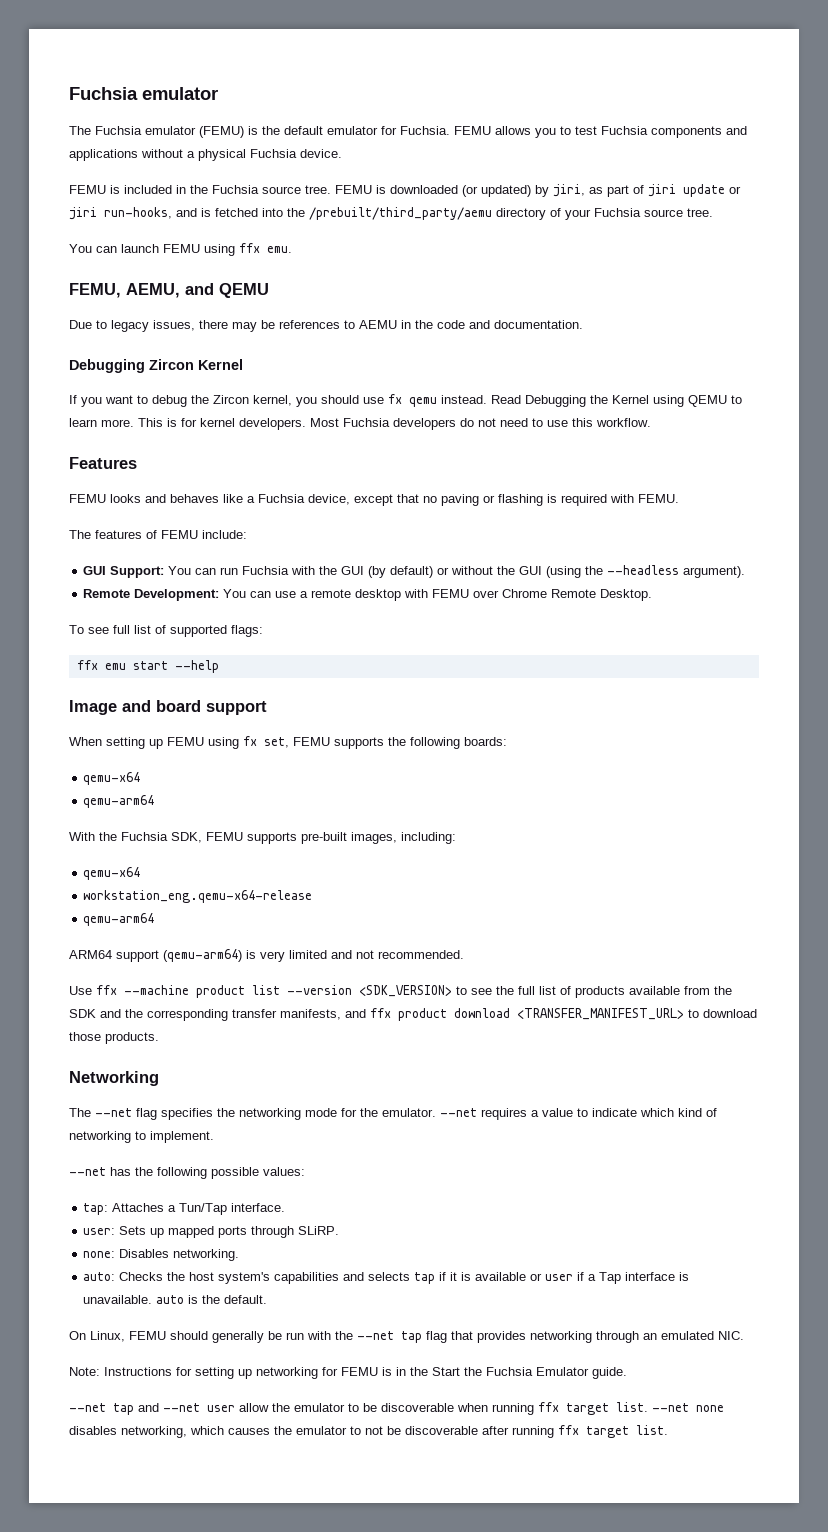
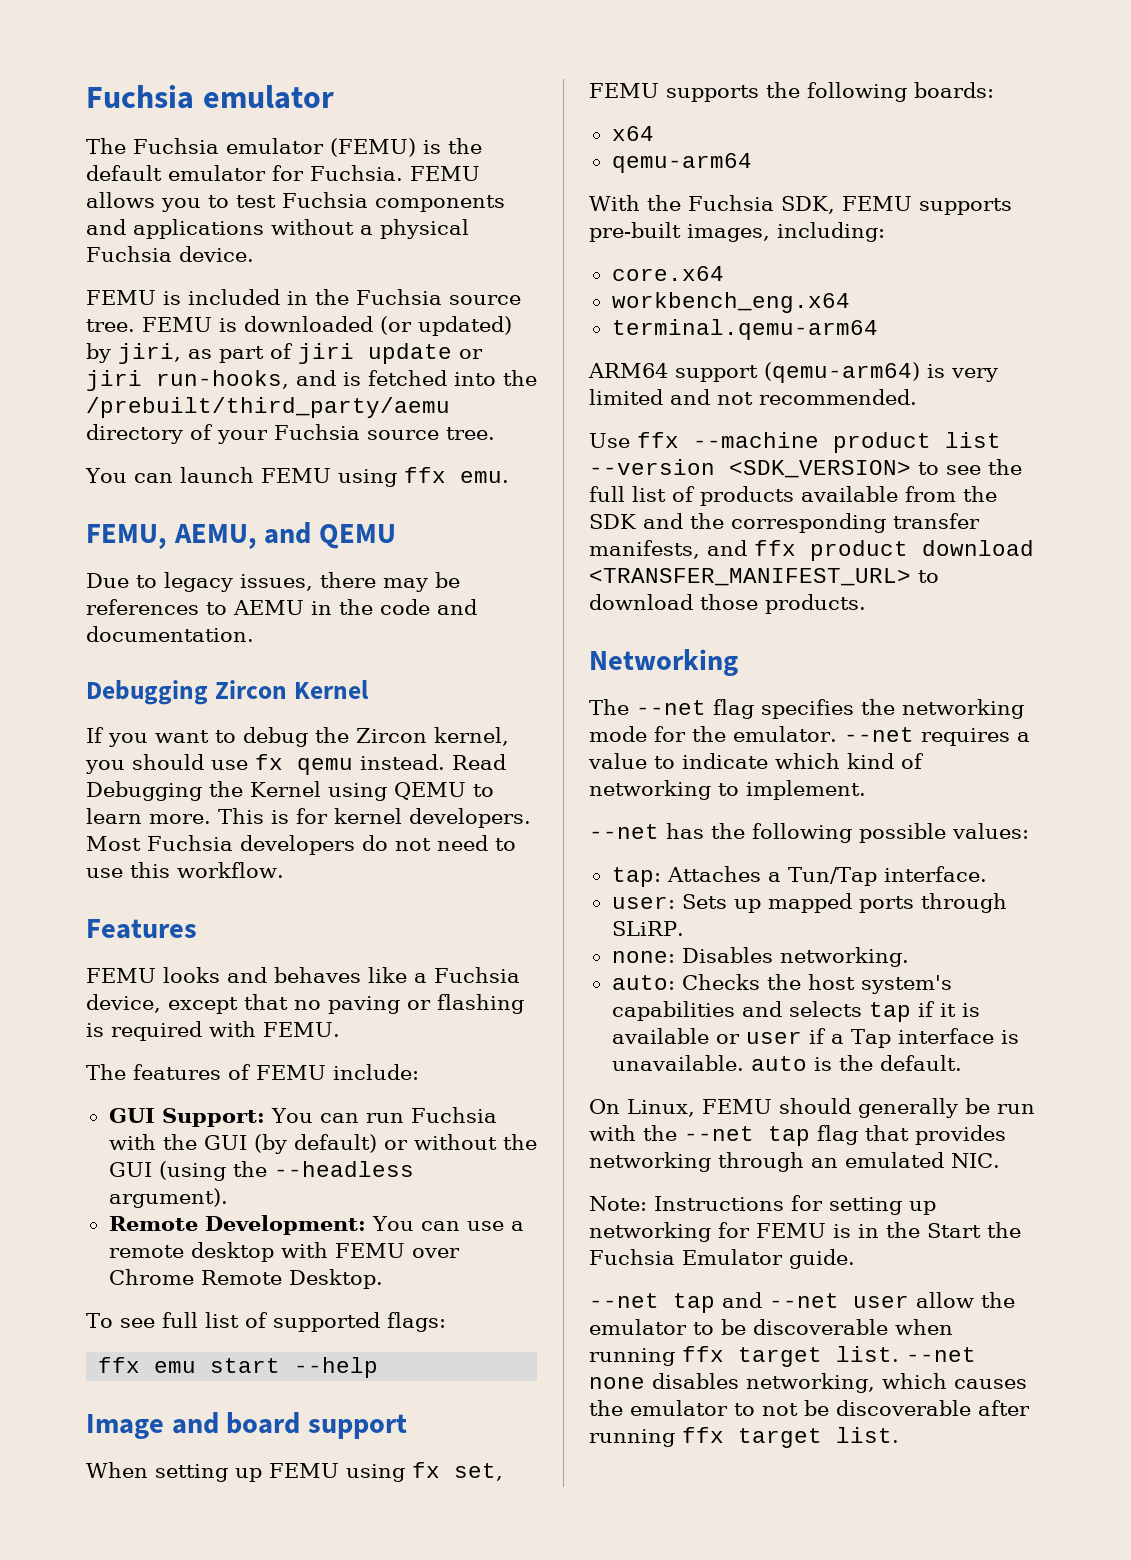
[83,772,141,785] qemu-x64 -> [611,126,654,141] x64
[83,867,141,880] [83,890,313,903] [83,913,155,926] qemu-x64 // workstation_eng.qemu-x64-release // qemu-arm64 -> [611,266,724,281] [611,292,850,313] [611,319,878,340] core.x64 // workbench_eng.x64 // terminal.qemu-arm64

